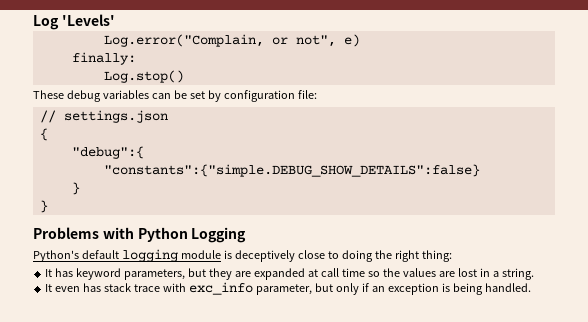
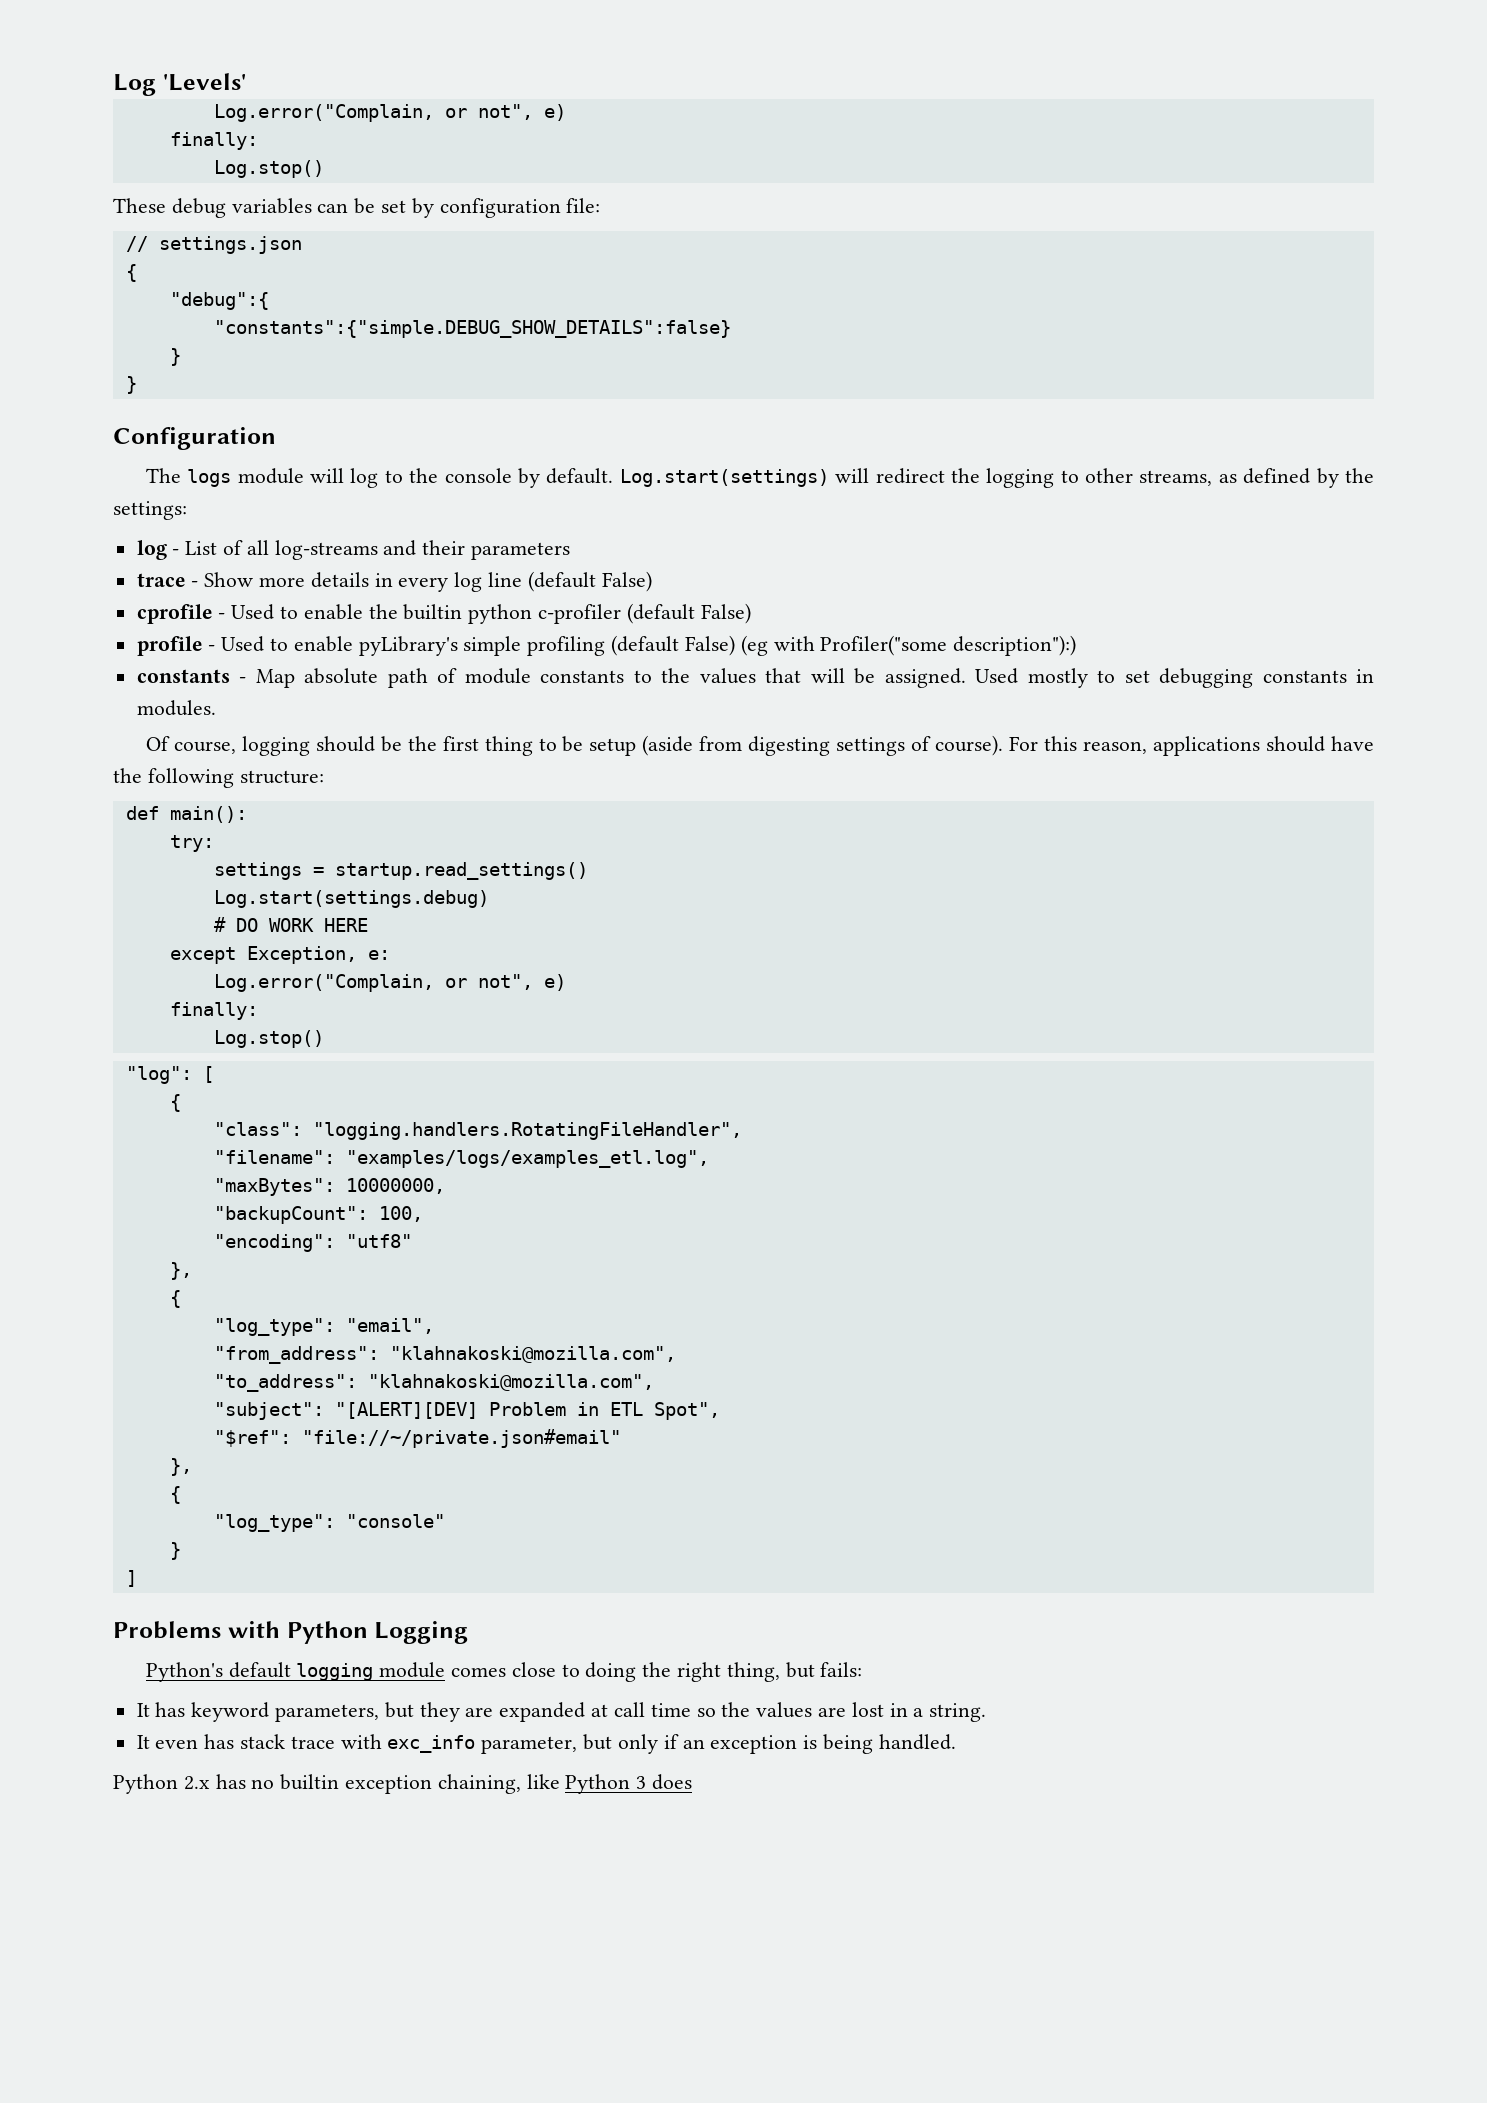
(48, 206) none -> [113,427,276,450] [145,468,1375,488] [113,501,187,520] [136,540,571,560] [136,571,652,592] [136,603,751,624] [136,635,1077,656] [136,668,1374,688] [136,700,216,716] [145,735,1375,756] [113,768,324,788] [125,806,247,823] [169,835,214,852] [213,862,588,880] [213,890,489,908] [213,917,368,932] [169,946,390,964] [213,974,566,992] [169,1002,258,1020] [213,1030,324,1048] [125,1066,214,1084] [169,1094,181,1112] [213,1122,742,1140] [213,1150,709,1168] [213,1178,445,1196] [213,1206,423,1224] [213,1234,412,1252] [169,1262,192,1280] [169,1290,181,1308] [213,1318,434,1336] [213,1346,676,1364] [213,1374,654,1392] [213,1402,720,1420] [213,1429,621,1448] [169,1458,192,1476] [169,1486,181,1504] [213,1514,445,1532] [169,1542,181,1560] [125,1570,137,1587] // Configuration // The logs module will log to the console by default. Log.start(settings) will redirect the logging to other streams, as defined by the settings: // log - List of all log-streams and their parameters // trace - Show more details in every log line (default False) // cprofile - Used to enable the builtin python c-profiler (default False) // profile - Used to enable pyLibrary's simple profiling (default False) (eg with Profiler("some description"):) // constants - Map absolute path of module constants to the values that will be assigned. Used mostly to set debugging constants in modules. // Of course, logging should be the first thing to be setup (aside from digesting settings of course). For this reason, applications should have the following structure: // def main(): // try: // settings = startup.read_settings() // Log.start(settings.debug) // # DO WORK HERE // except Exception, e: // Log.error("Complain, or not", e) // finally: // Log.stop() // "log": [ // { // "class": "logging.handlers.RotatingFileHandler", // "filename": "examples/logs/examples_etl.log", // "maxBytes": 10000000, // "backupCount": 100, // "encoding": "utf8" // }, // { // "log_type": "email", // "from_address": "klahnakoski@mozilla.com", // "to_address": "klahnakoski@mozilla.com", // "subject": "[ALERT][DEV] Problem in ETL Spot", // "$ref": "file://~/private.json#email" // }, // { // "log_type": "console" // } // ]
[223,250,295,262] is deceptively -> [451,1667,507,1677] comes
[421,250,452,262] thing: -> [726,1662,863,1682] thing, but fails:
(531, 287) none -> [113,1774,693,1794] // Python 2.x has no builtin exception chaining, like Python 3 does

